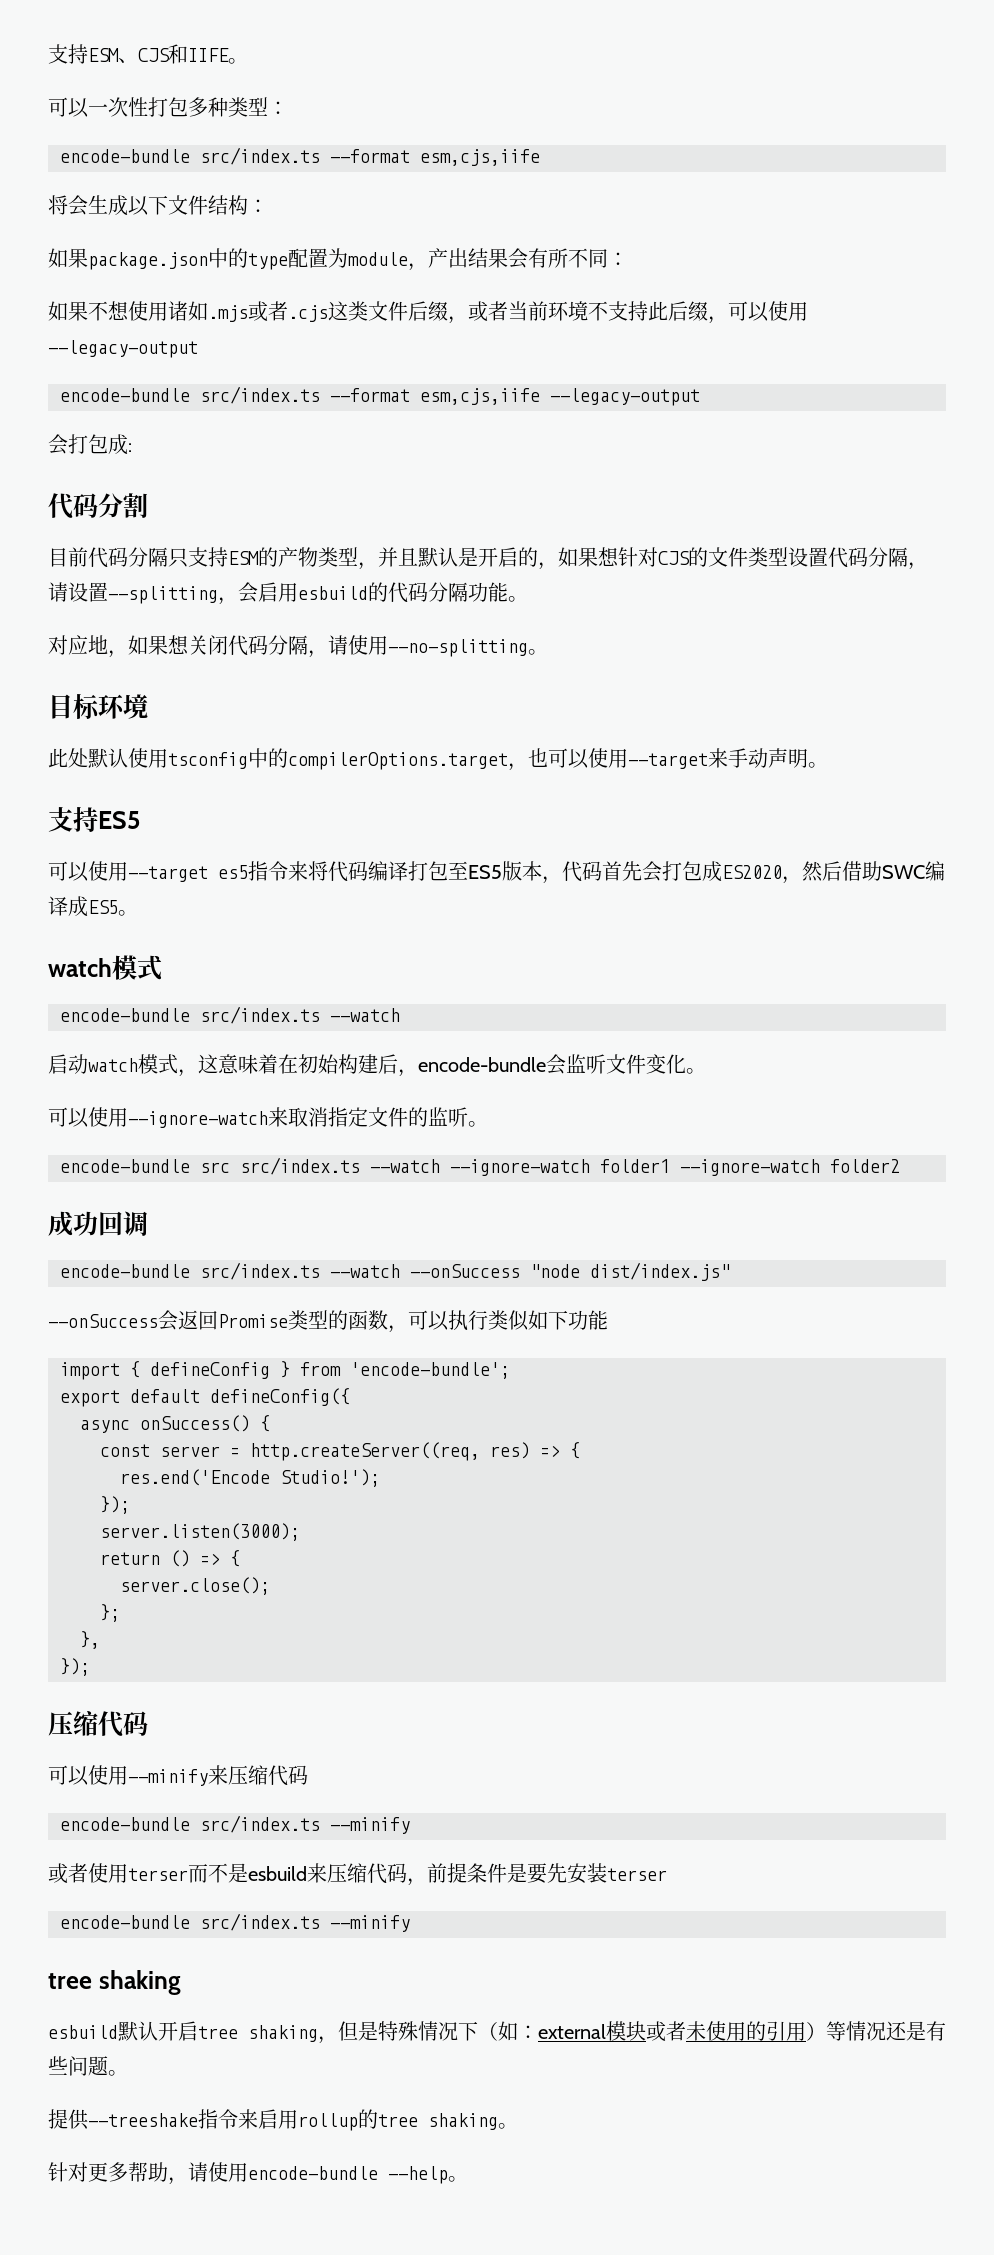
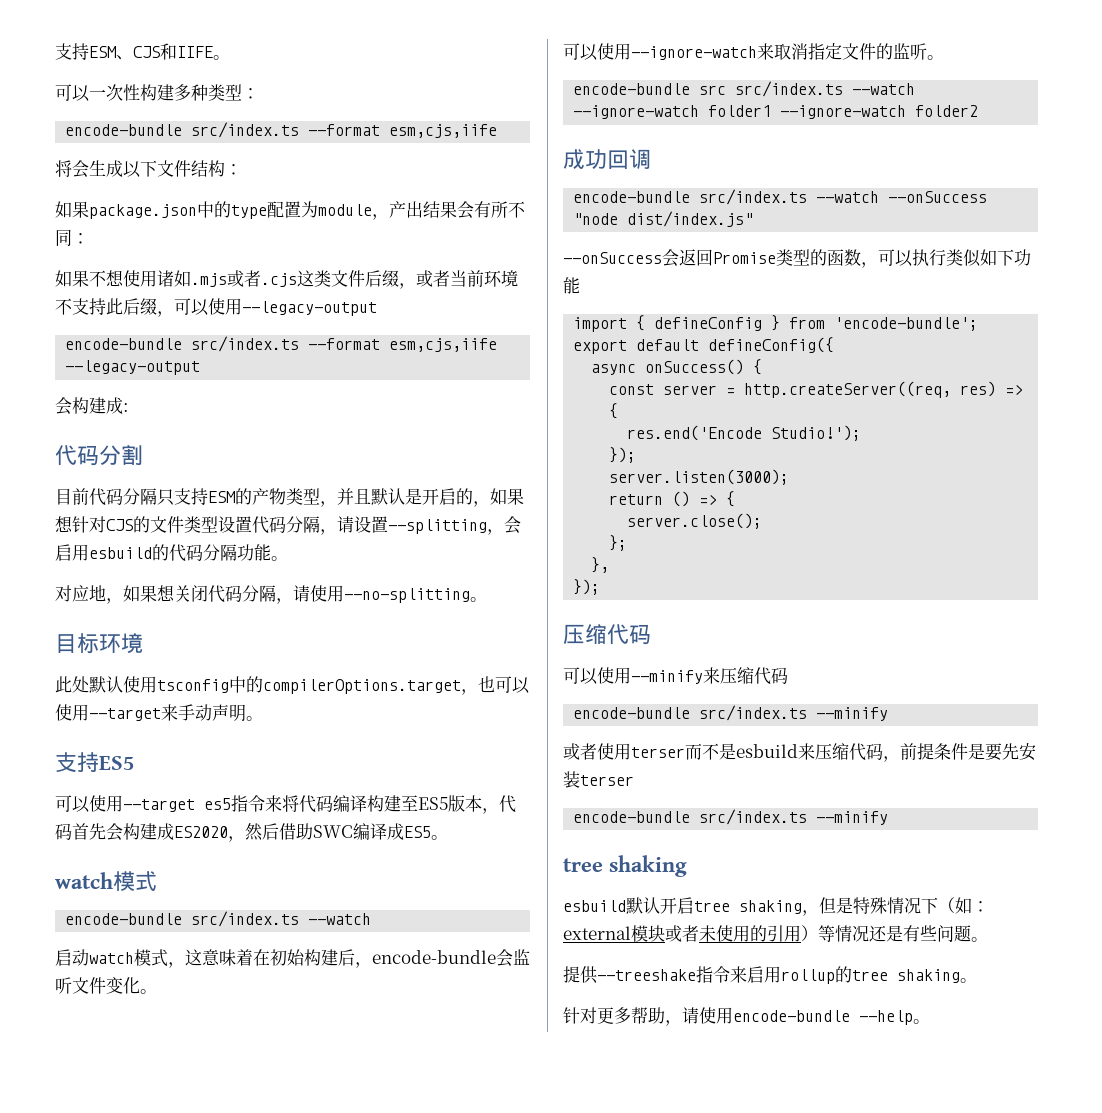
[148,97,188,117] 打包 -> [140,84,174,101] 构建
[68,434,108,454] 打包 -> [72,397,106,414] 构建
[408,861,448,881] 打包 -> [367,795,401,812] 构建
[662,861,702,881] 打包 -> [123,823,157,840] 构建

